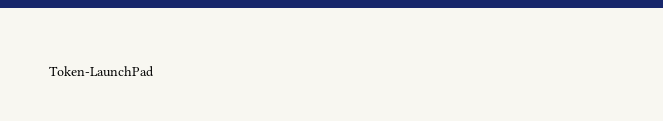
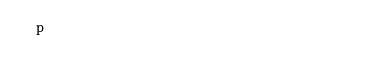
[49,66,154,77] Token-LaunchPad -> [36,25,44,35] p

